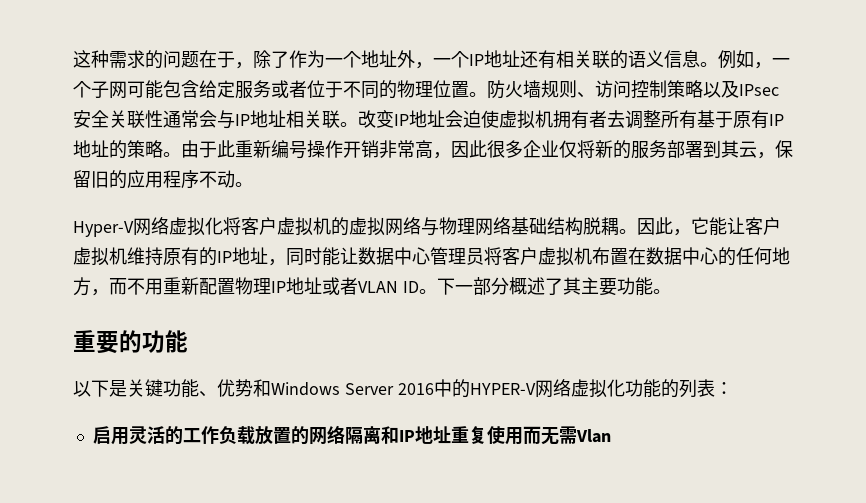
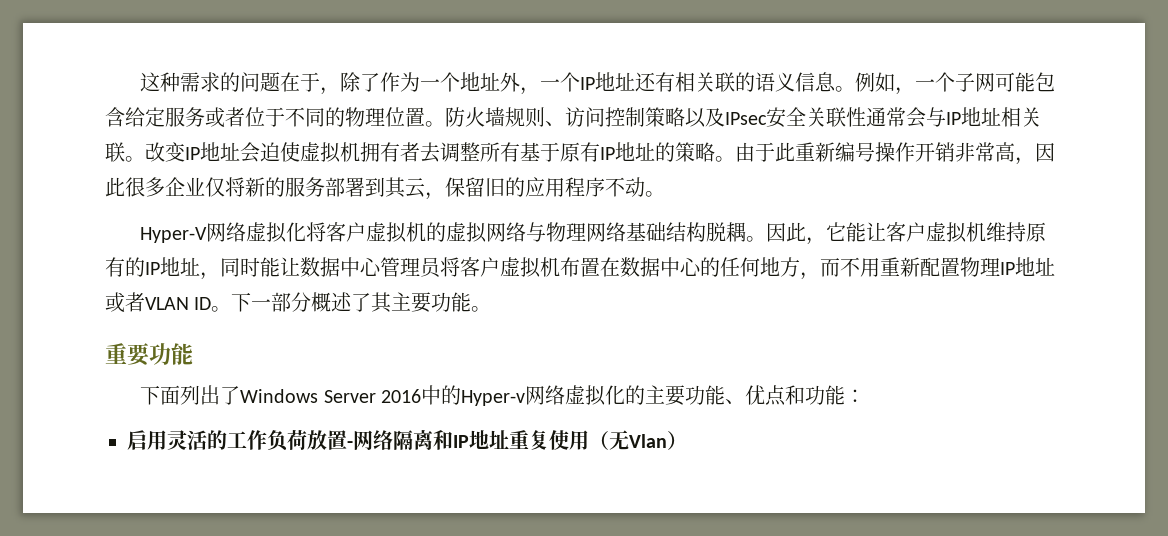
[119,330,142,353] 的 -> (150, 354) none
[73,379,271,398] 以下是关键功能、优势和 -> [140,385,241,405] 下面列出了
[469,379,715,398] HYPER-V网络虚拟化功能的列表 -> [461,385,846,406] Hyper-v网络虚拟化的主要功能、优点和功能
[236,426,309,445] 载放置的 -> [287,430,353,450] 荷放置-
[522,426,611,445] 而无需Vlan -> [589,430,687,450] （无Vlan）

